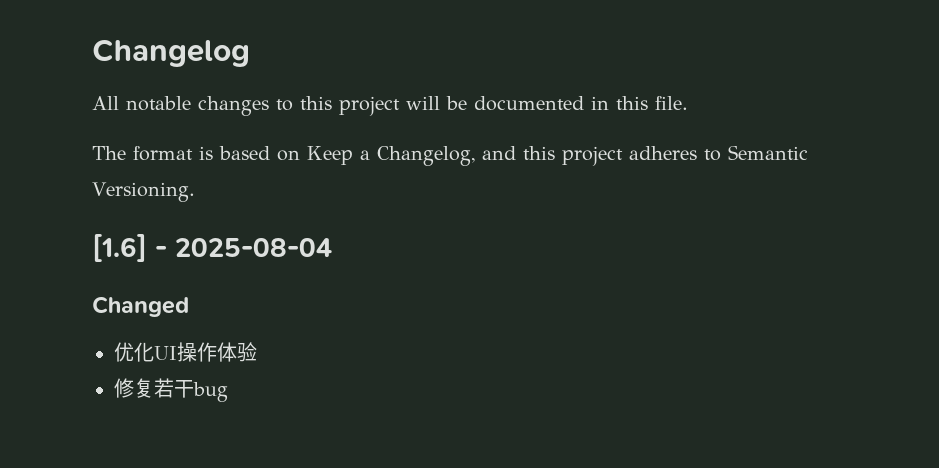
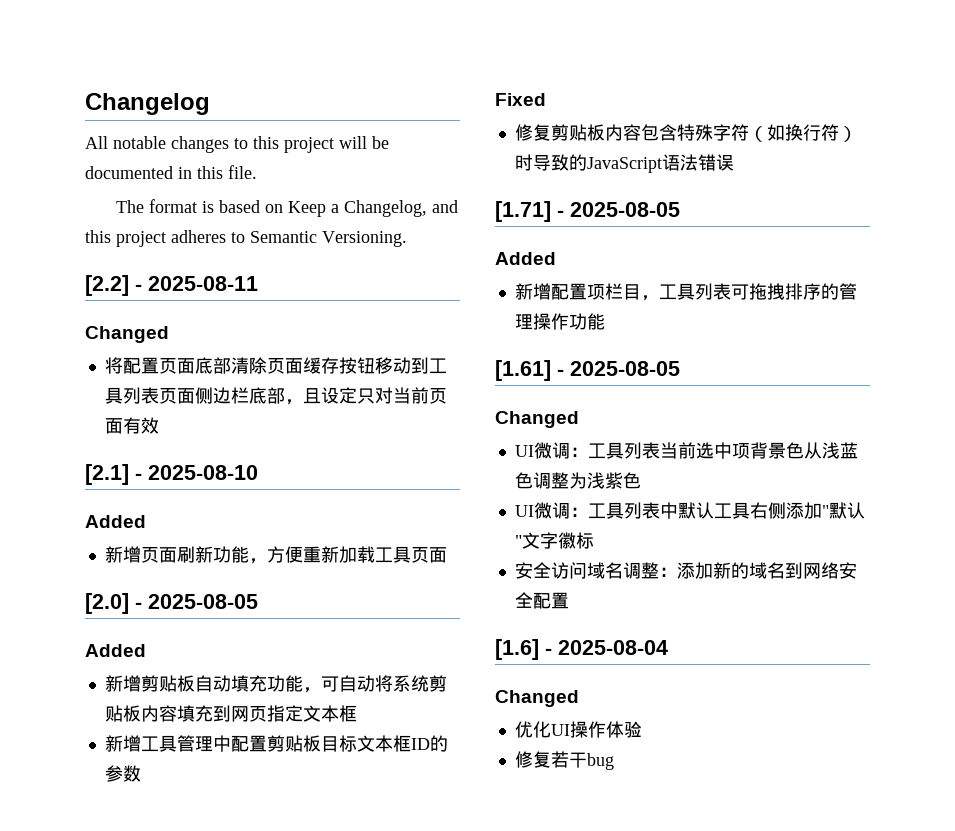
(195, 192) none -> [85,275,258,296] [85,326,169,343] [104,357,447,374] [104,387,447,405] [104,417,159,434] [85,464,258,485] [85,515,146,528] [104,546,447,564] [85,593,258,614] [85,644,146,657] [104,675,447,693] [104,705,357,722] [104,735,448,752] [104,765,141,782] [495,93,546,106] [514,124,857,142] [514,154,734,173] [495,201,680,222] [495,252,556,265] [514,283,857,301] [514,313,605,330] [495,360,680,381] [495,411,579,428] [514,442,858,459] [514,472,641,489] [514,502,865,519] [514,532,594,549] [514,562,857,579] [514,592,569,609] // [2.2] - 2025-08-11 // Changed // 将配置页面底部清除页面缓存按钮移动到工具列表页面侧边栏底部，且设定只对当前页面有效 // [2.1] - 2025-08-10 // Added // 新增页面刷新功能，方便重新加载工具页面 // [2.0] - 2025-08-05 // Added // 新增剪贴板自动填充功能，可自动将系统剪贴板内容填充到网页指定文本框 // 新增工具管理中配置剪贴板目标文本框ID的参数 // Fixed // 修复剪贴板内容包含特殊字符（如换行符）时导致的JavaScript语法错误 // [1.71] - 2025-08-05 // Added // 新增配置项栏目，工具列表可拖拽排序的管理操作功能 // [1.61] - 2025-08-05 // Changed // UI微调：工具列表当前选中项背景色从浅蓝色调整为浅紫色 // UI微调：工具列表中默认工具右侧添加"默认"文字徽标 // 安全访问域名调整：添加新的域名到网络安全配置

